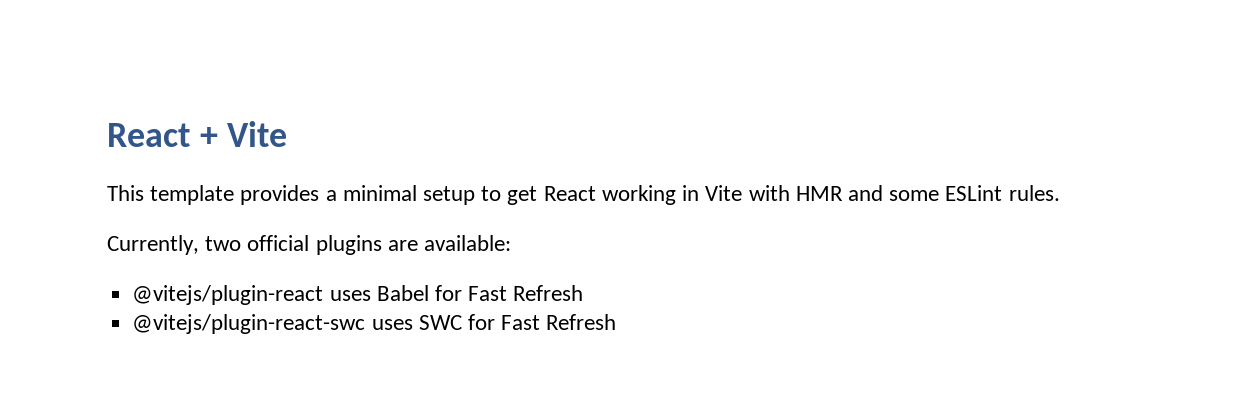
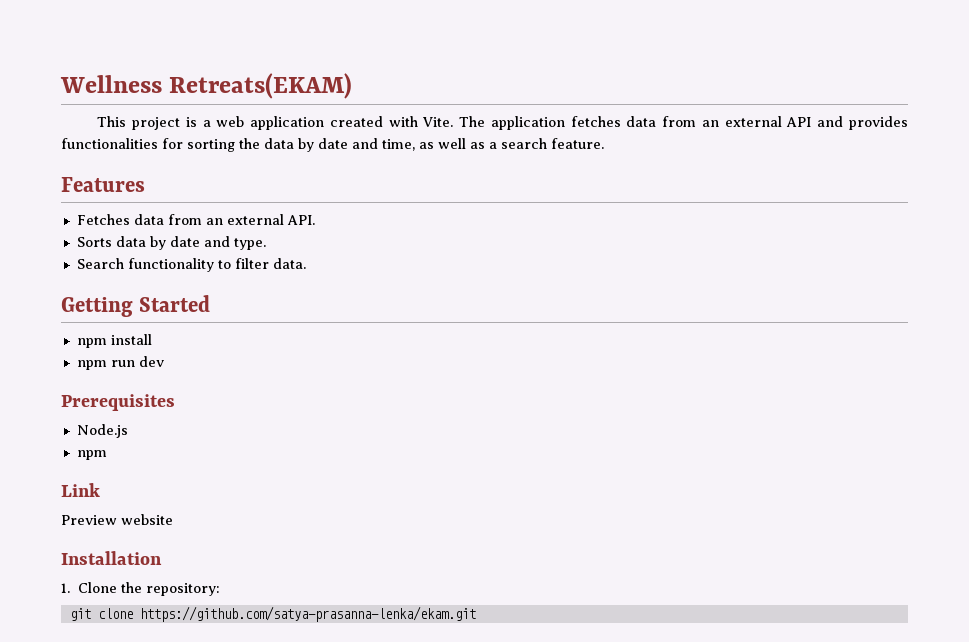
[107,121,288,147] [107,185,1060,205] [107,235,512,255] [132,285,584,305] [132,314,617,334] React + Vite // This template provides a minimal setup to get React working in Vite with HMR and some ESLint rules. // Currently, two official plugins are available: // @vitejs/plugin-react uses Babel for Fast Refresh // @vitejs/plugin-react-swc uses SWC for Fast Refresh -> [60,73,353,99] [97,116,909,130] [61,138,604,152] [61,177,145,192] [76,214,315,225] [76,236,266,250] [76,258,306,272] [61,295,211,317] [76,334,152,348] [76,356,164,370] [61,394,175,411] [76,424,128,438] [76,450,107,460] [61,483,100,497] [61,514,173,525] [61,551,162,565] [61,582,220,596] [69,606,476,622] Wellness Retreats(EKAM) // This project is a web application created with Vite. The application fetches data from an external API and provides functionalities for sorting the data by date and time, as well as a search feature. // Features // Fetches data from an external API. // Sorts data by date and type. // Search functionality to filter data. // Getting Started // npm install // npm run dev // Prerequisites // Node.js // npm // Link // Preview website // Installation // 1. Clone the repository: // git clone https://github.com/satya-prasanna-lenka/ekam.git

